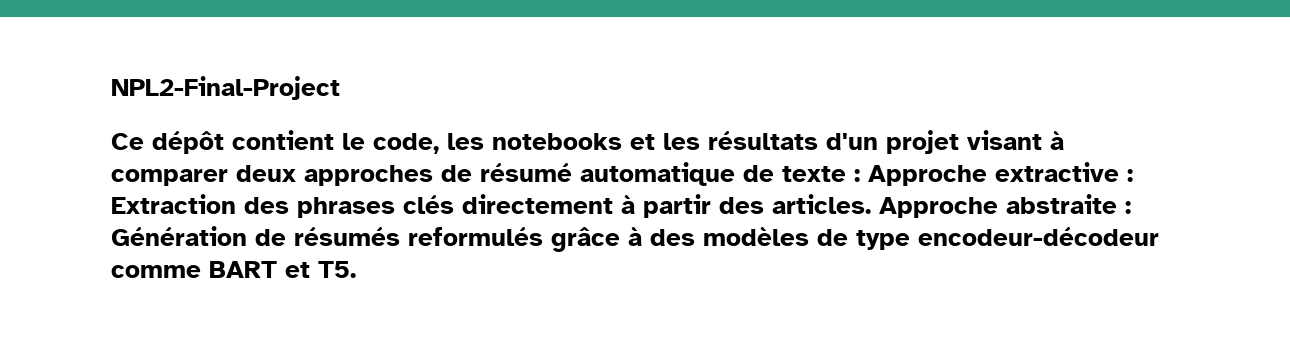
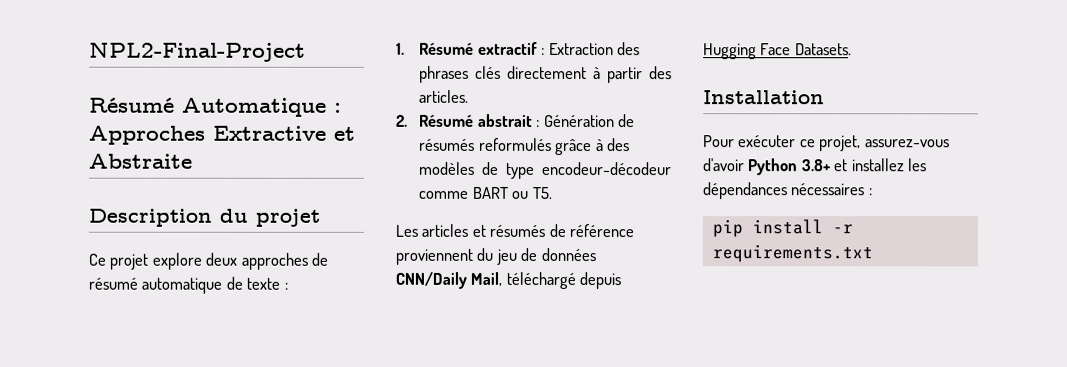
[111,130,1064,154] [111,169,228,186] Ce dépôt contient le code, les notebooks et les résultats d'un projet visant à comparer -> [89,97,342,117] [89,125,356,145] [89,153,193,169] [88,208,320,227] [88,252,202,270] Résumé Automatique : Approches Extractive et Abstraite // Description du projet // Ce projet explore
[868,162,1119,186] Approche extractive -> [396,41,538,56] // 1. Résumé extractif
[879,194,1117,218] Approche abstraite -> [396,113,533,127] // 2. Résumé abstrait
[285,261,356,278] et T5. -> [511,186,552,200] [395,223,635,238] [395,247,596,265] [395,271,622,290] [703,43,852,60] [703,90,825,105] [703,135,950,152] [703,158,928,176] [702,182,872,200] [711,219,853,238] [711,244,873,263] ou T5. // Les articles et résumés de référence proviennent du jeu de données CNN/Daily Mail, téléchargé depuis Hugging Face Datasets. // Installation // Pour exécuter ce projet, assurez-vous d'avoir Python 3.8+ et installez les dépendances nécessaires : // pip install -r requirements.txt

